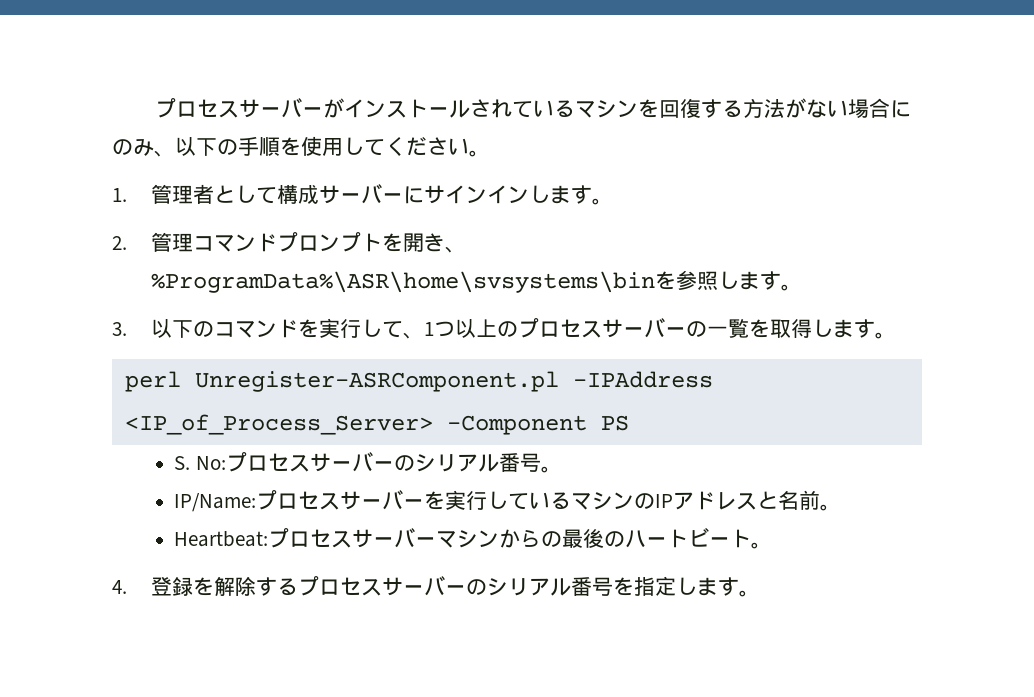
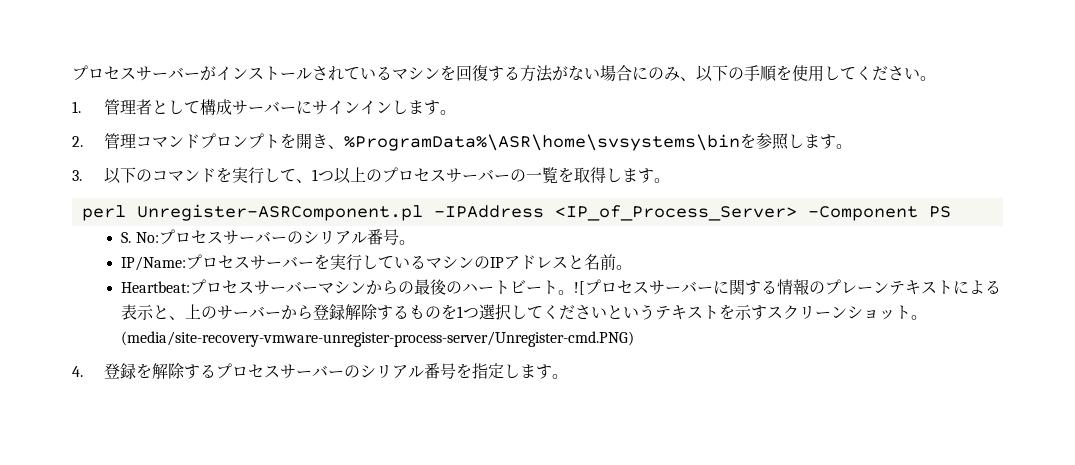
(773, 545) none -> [574,279,1002,295] [121,304,928,320] [121,331,635,347] ![プロセスサーバーに関する情報のプレーンテキストによる表示と、上のサーバーから登録解除するものを1つ選択してくださいというテキストを示すスクリーンショット。(media/site-recovery-vmware-unregister-process-server/Unregister-cmd.PNG)

